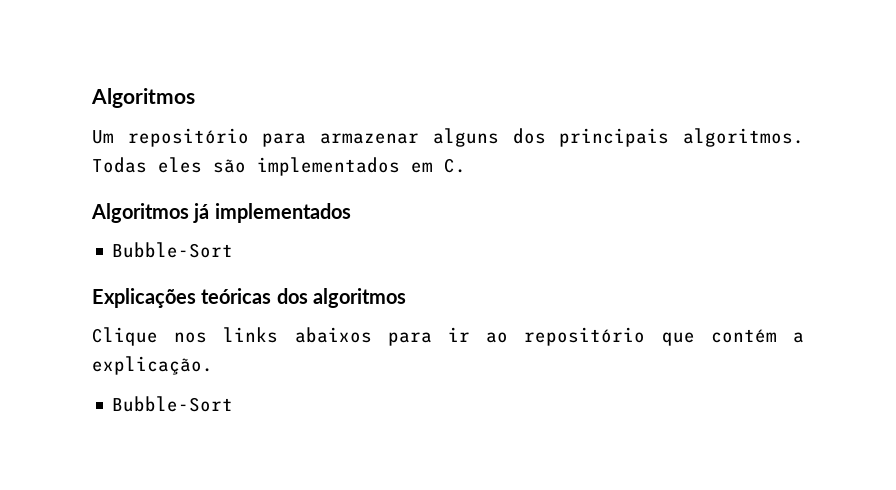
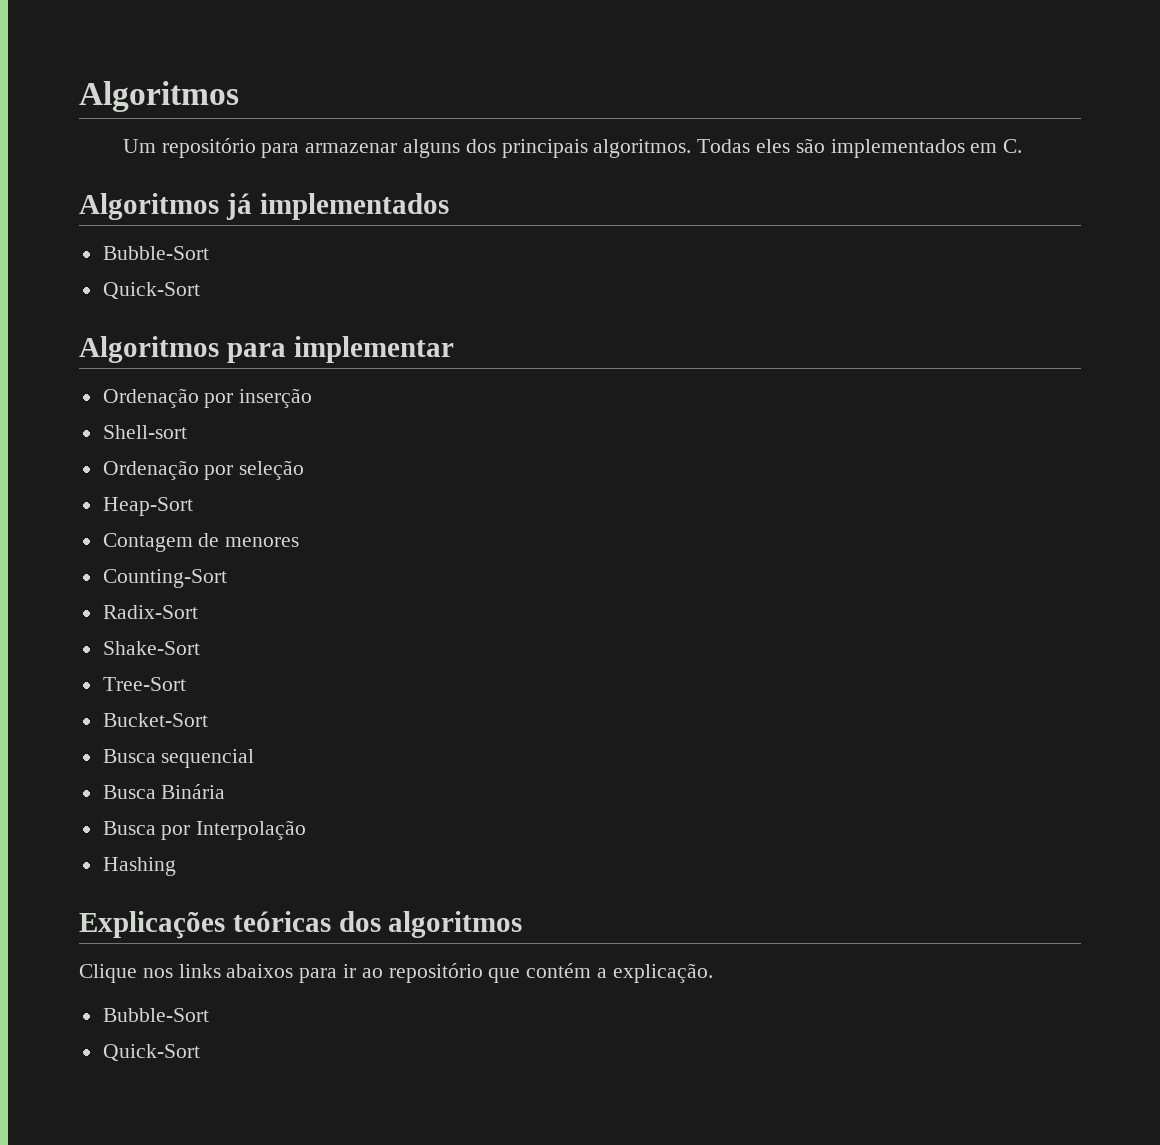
(234, 250) none -> [102,282,200,299] [79,336,454,363] [102,388,313,408] [102,425,187,439] [102,460,305,480] [102,497,193,516] [102,533,300,552] [102,569,227,588] [102,605,198,619] [102,641,200,655] [102,677,186,691] [102,713,208,727] [102,749,255,768] [102,784,226,799] [102,820,307,840] [102,857,176,876] // Quick-Sort // Algoritmos para implementar // Ordenação por inserção // Shell-sort // Ordenação por seleção // Heap-Sort // Contagem de menores // Counting-Sort // Radix-Sort // Shake-Sort // Tree-Sort // Bucket-Sort // Busca sequencial // Busca Binária // Busca por Interpolação // Hashing
(234, 404) none -> [102,1044,200,1061] // Quick-Sort

